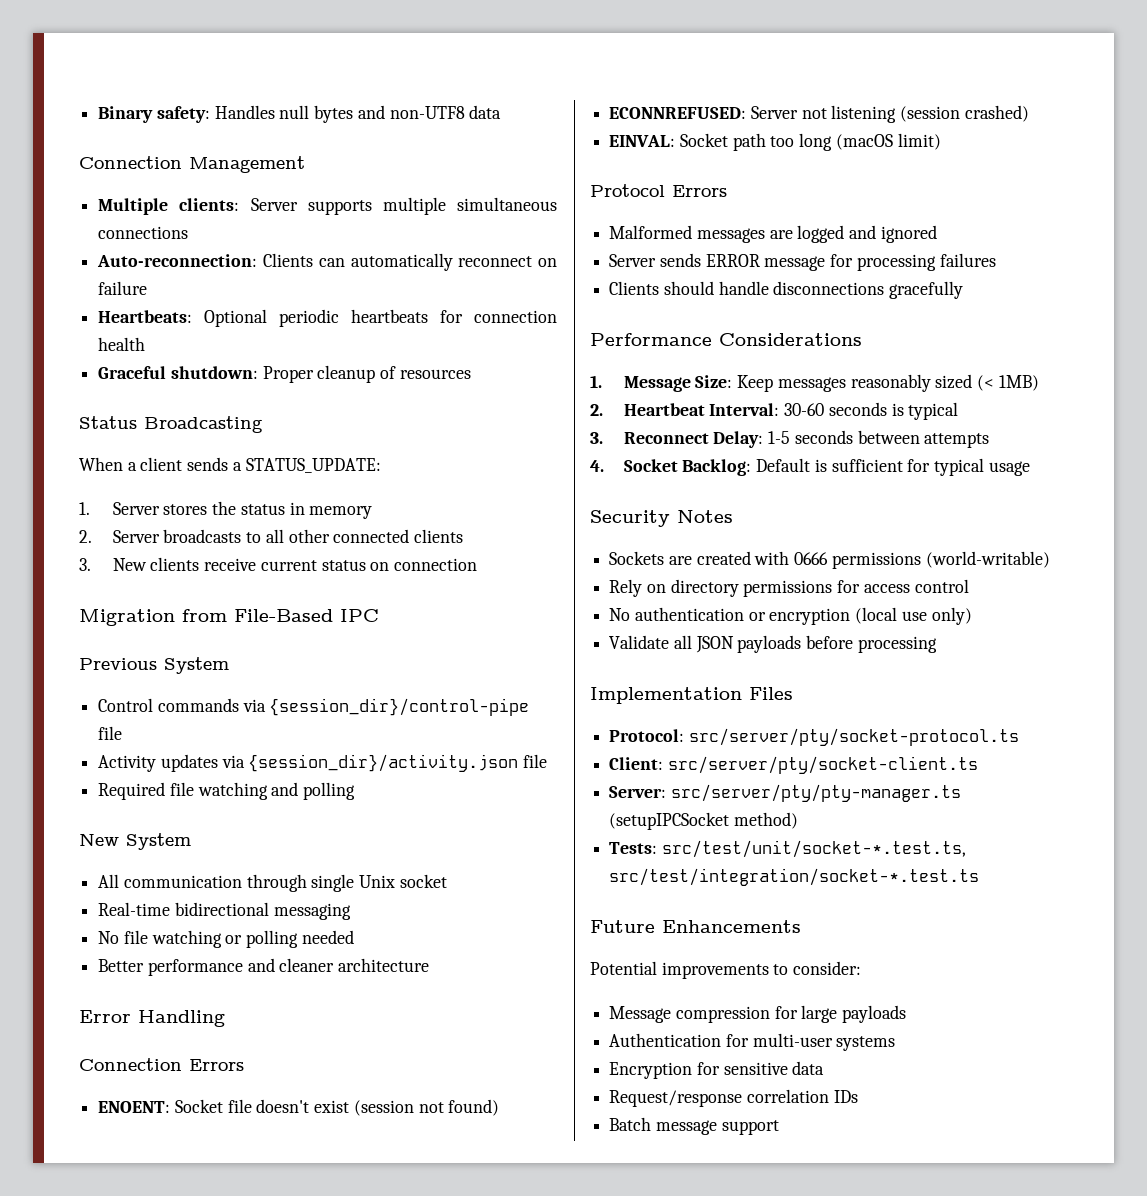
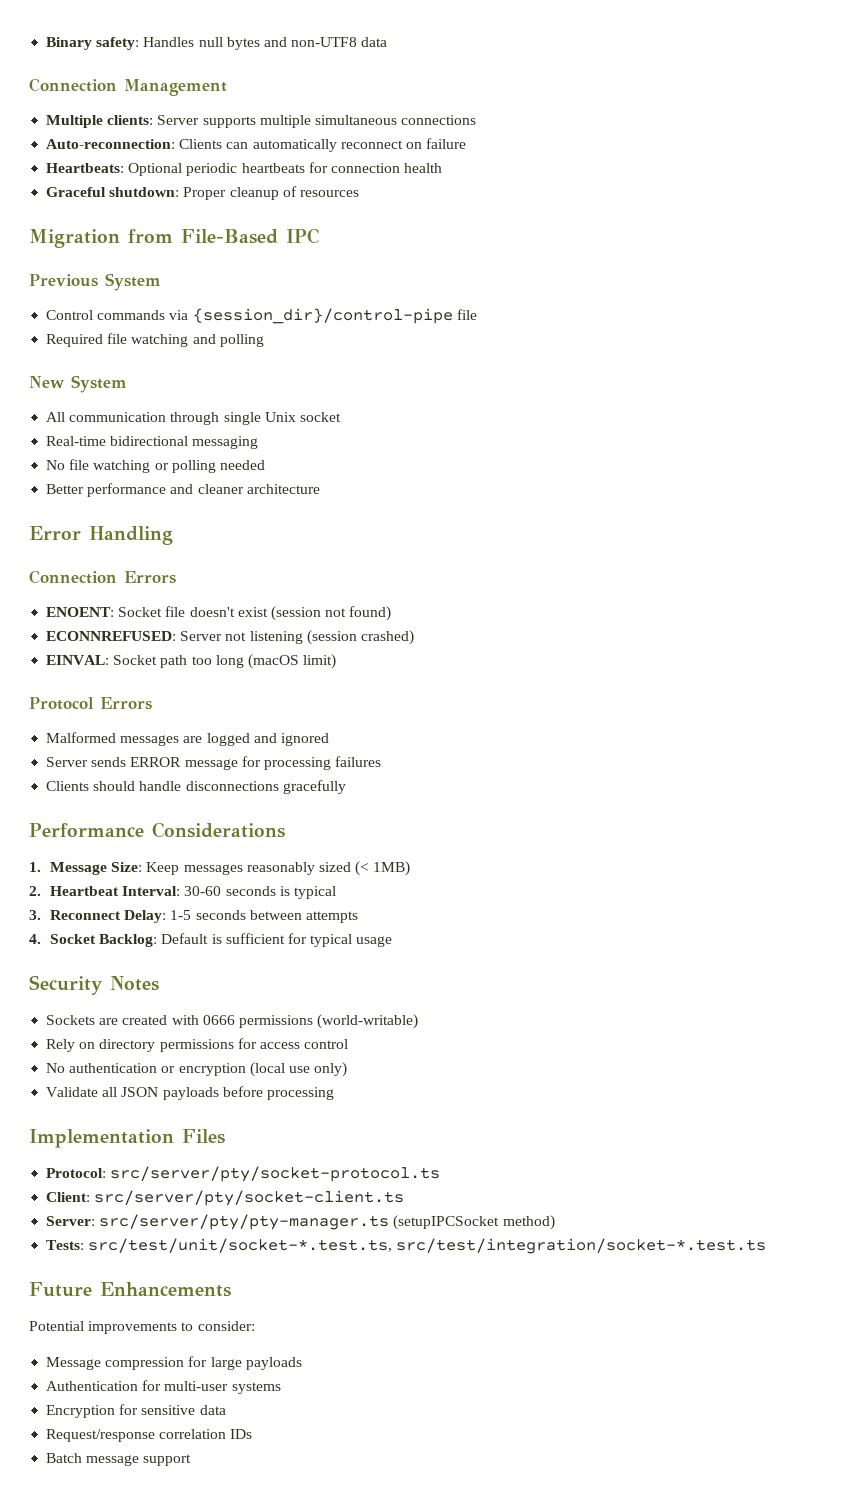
[79,416,263,433] [79,457,381,473] [79,501,373,519] [79,529,464,543] [79,557,478,571] // Status Broadcasting // When a client sends a STATUS_UPDATE: // 1. Server stores the status in memory // 2. Server broadcasts to all other connected clients // 3. New clients receive current status on connection -> (359, 193) none
[98,754,548,772] // Activity updates via {session_dir}/activity.json file -> (477, 314) none

